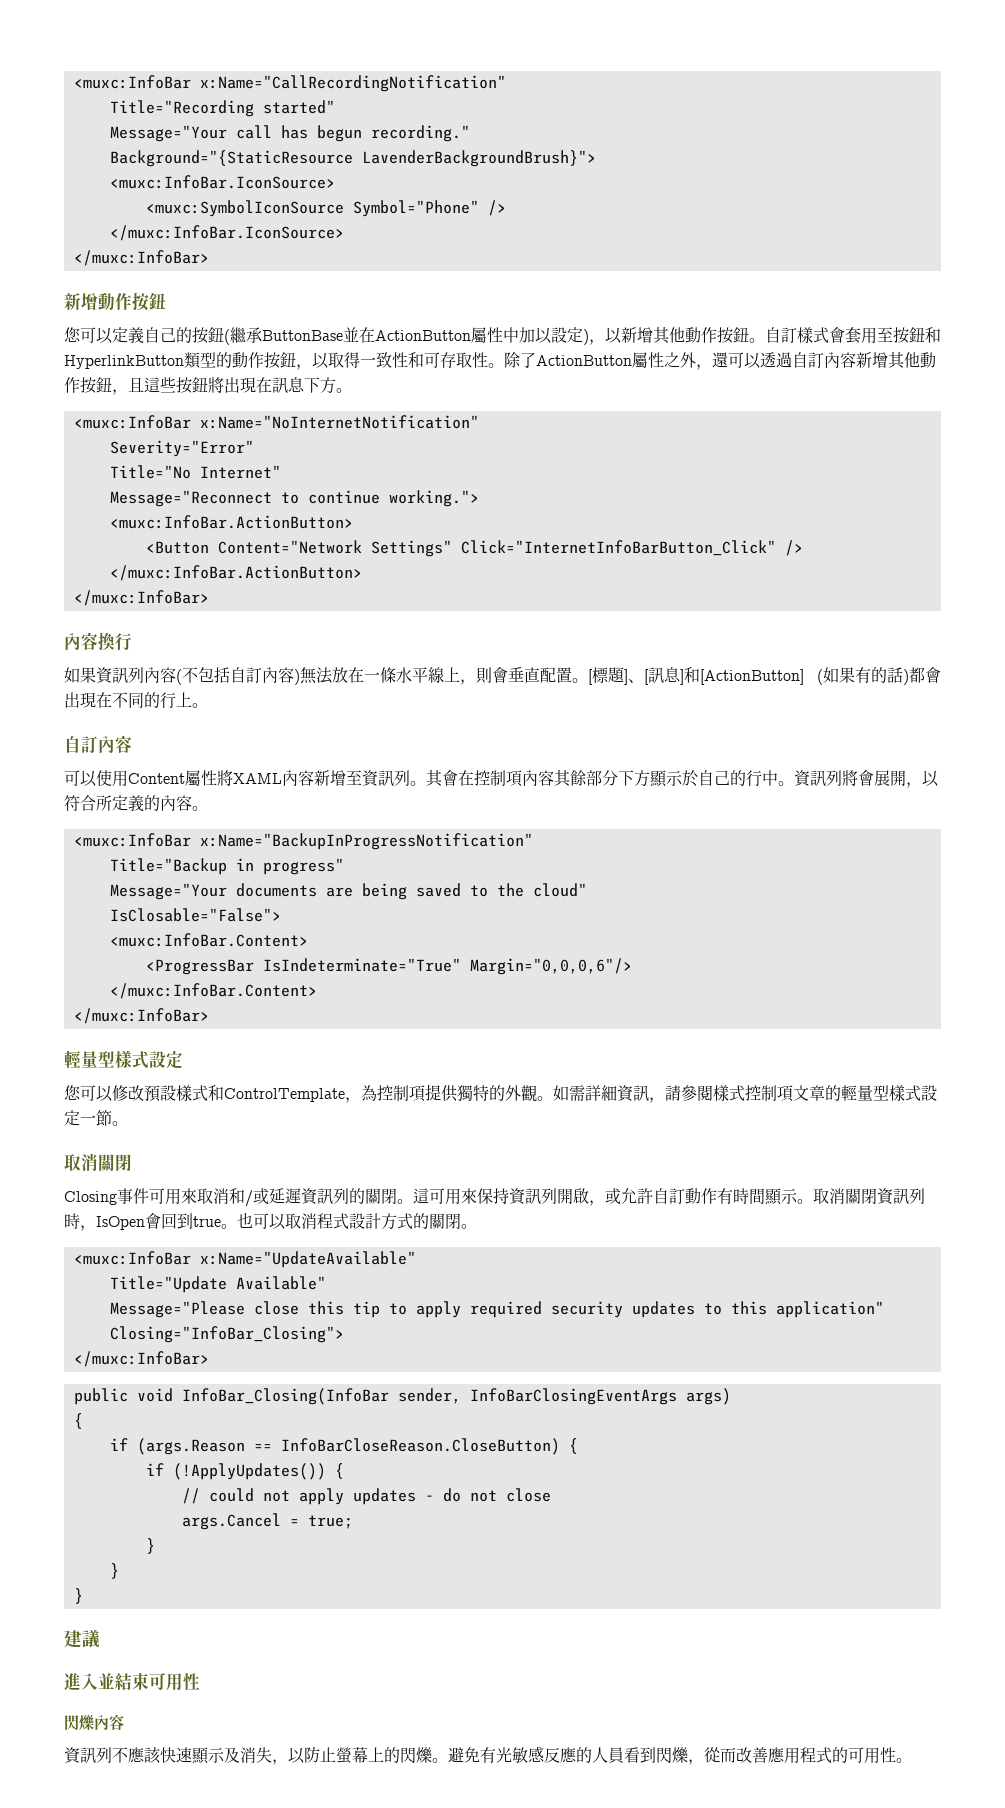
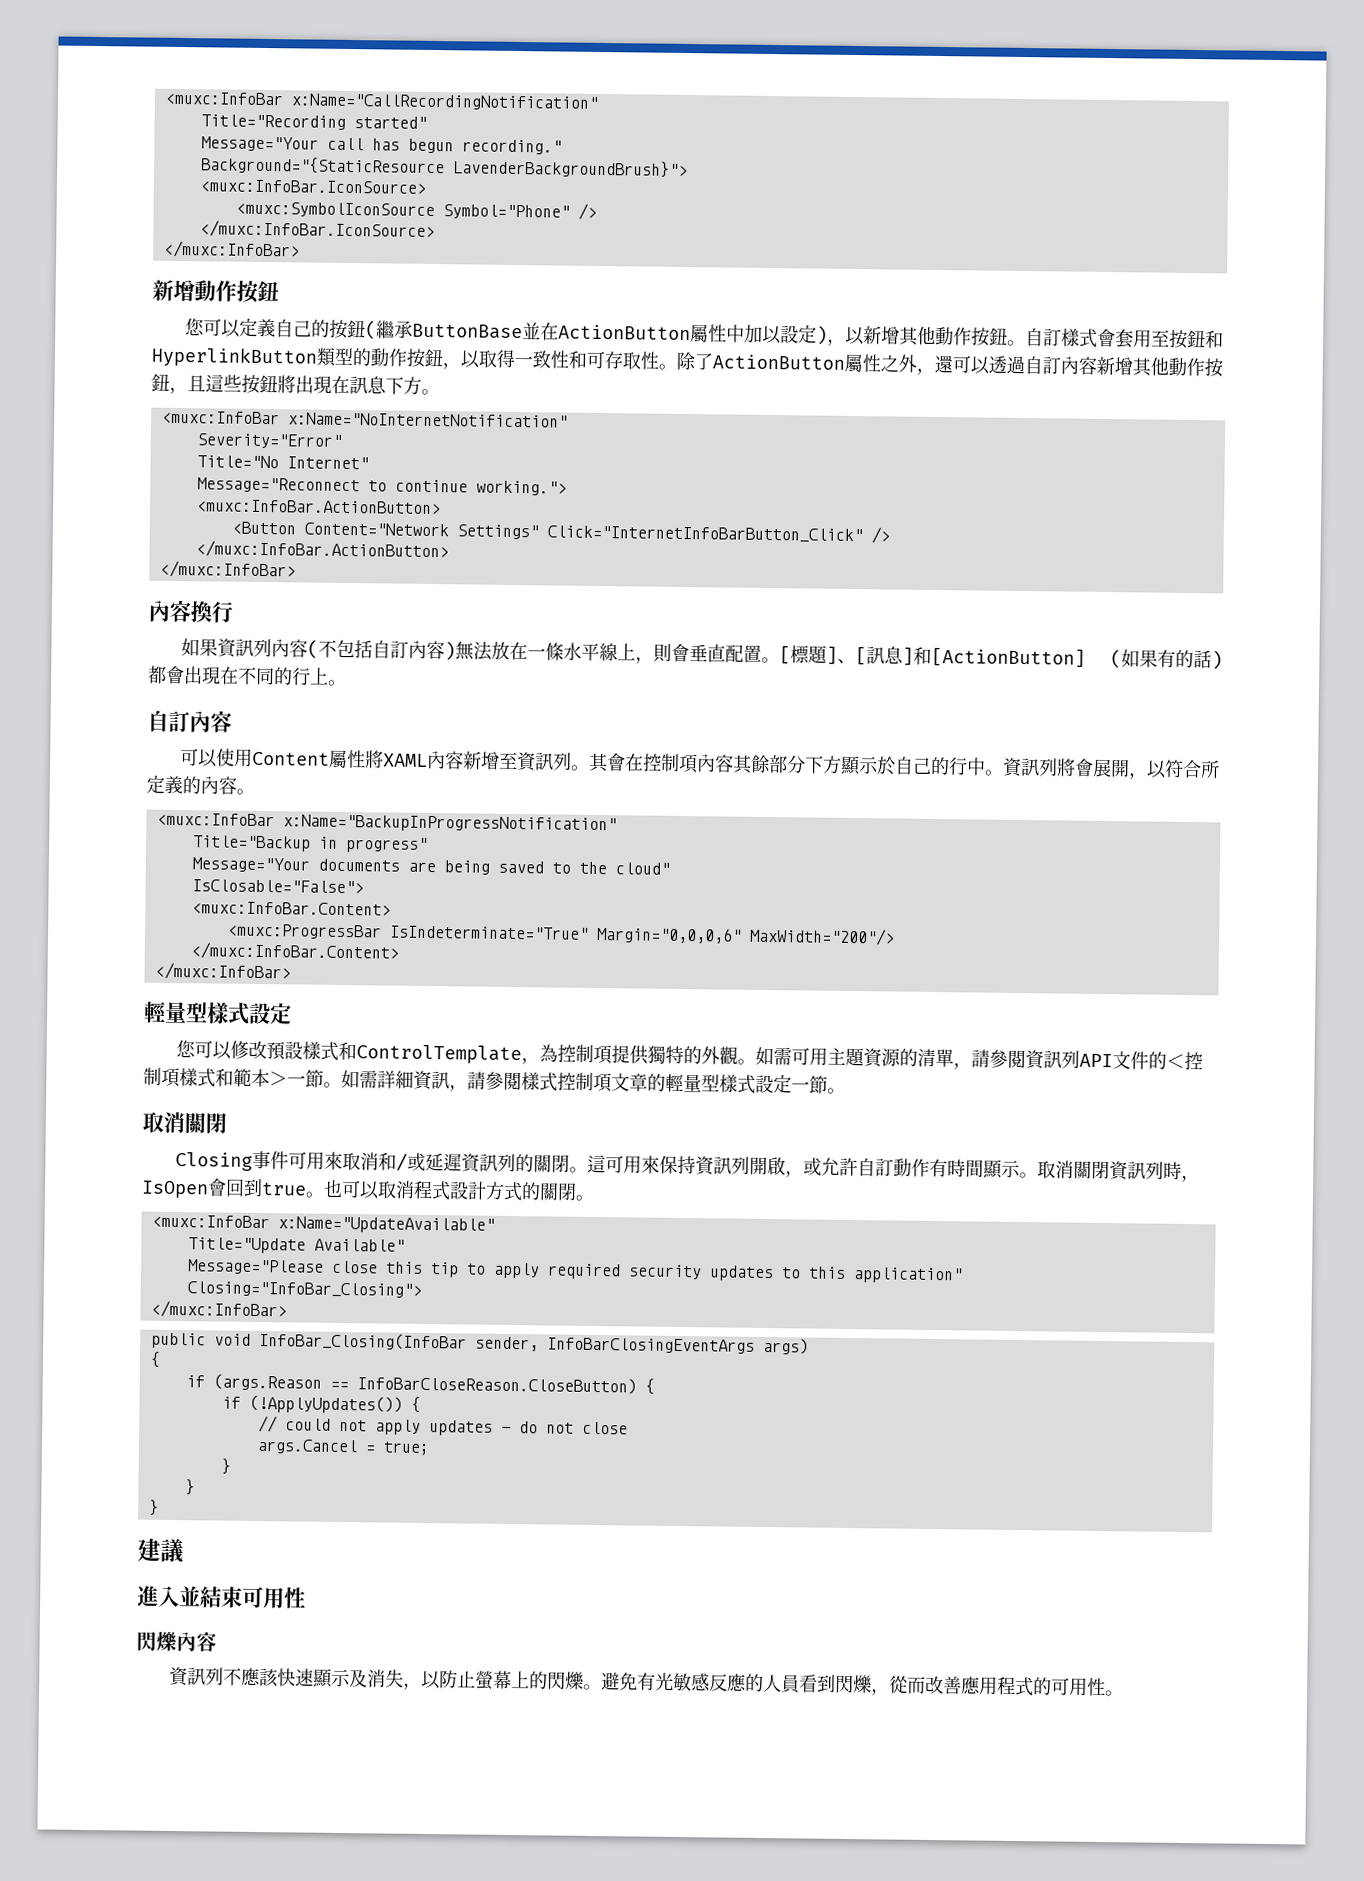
[145,958,632,975] <ProgressBar IsIndeterminate="True" Margin="0,0,0,6"/> -> [227,923,895,946] <muxc:ProgressBar IsIndeterminate="True" Margin="0,0,0,6" MaxWidth="200"/>
(585, 1093) none -> [790,1047,1203,1071] [143,1067,378,1089] 可用主題資源的清單，請參閱資訊列API文件的＜控制項樣式和範本＞一節。如需

